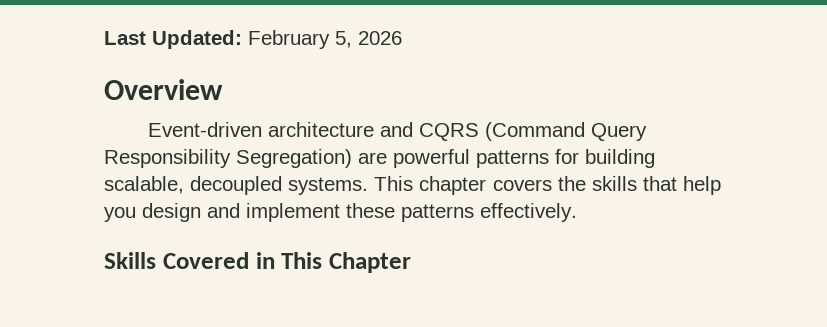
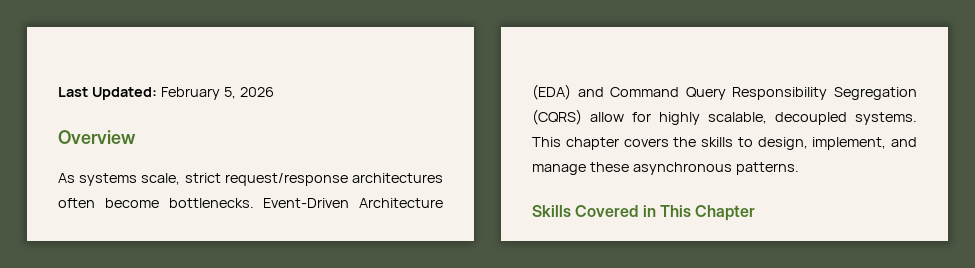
[147,122,647,141] [104,149,655,168] Event-driven architecture and CQRS (Command Query Responsibility Segregation) are powerful patterns for building -> [58,173,443,186] [58,198,443,208] [532,84,917,100] [532,109,700,125] As systems scale, strict request/response architectures often become bottlenecks. Event-Driven Architecture (EDA) and Command Query Responsibility Segregation (CQRS) allow for highly
[642,176,721,195] [104,203,577,222] that help you design and implement these patterns effectively. -> [737,137,917,150] [532,162,799,175] to design, implement, and manage these asynchronous patterns.

